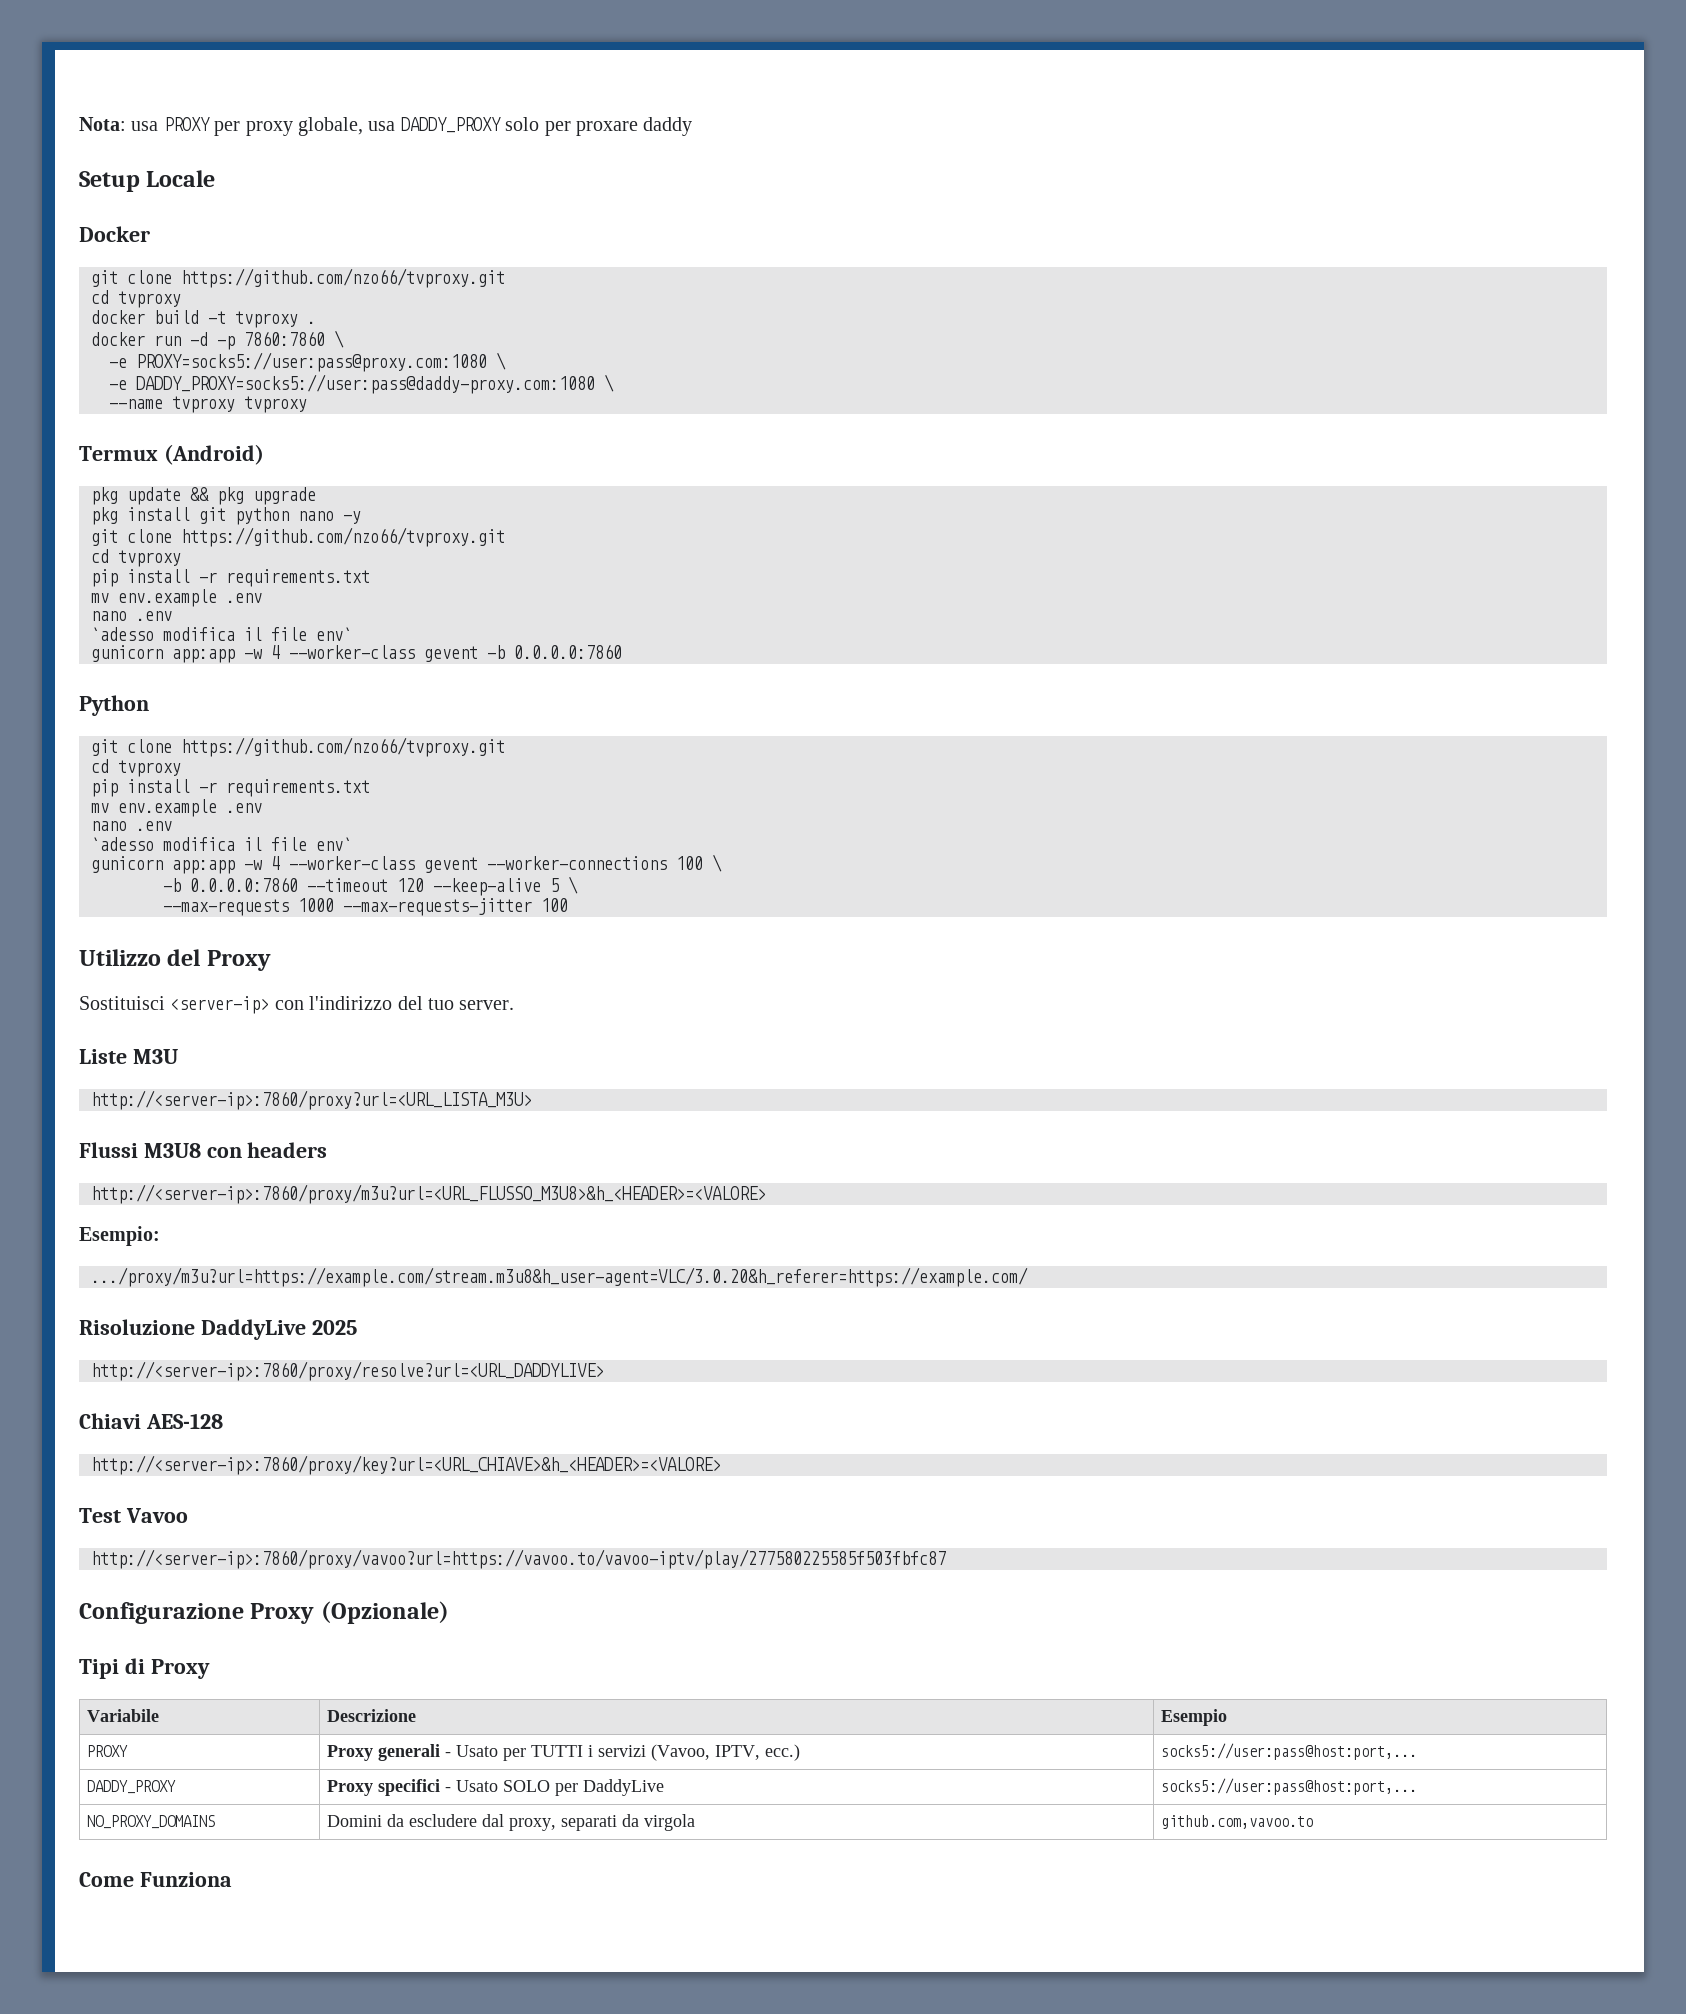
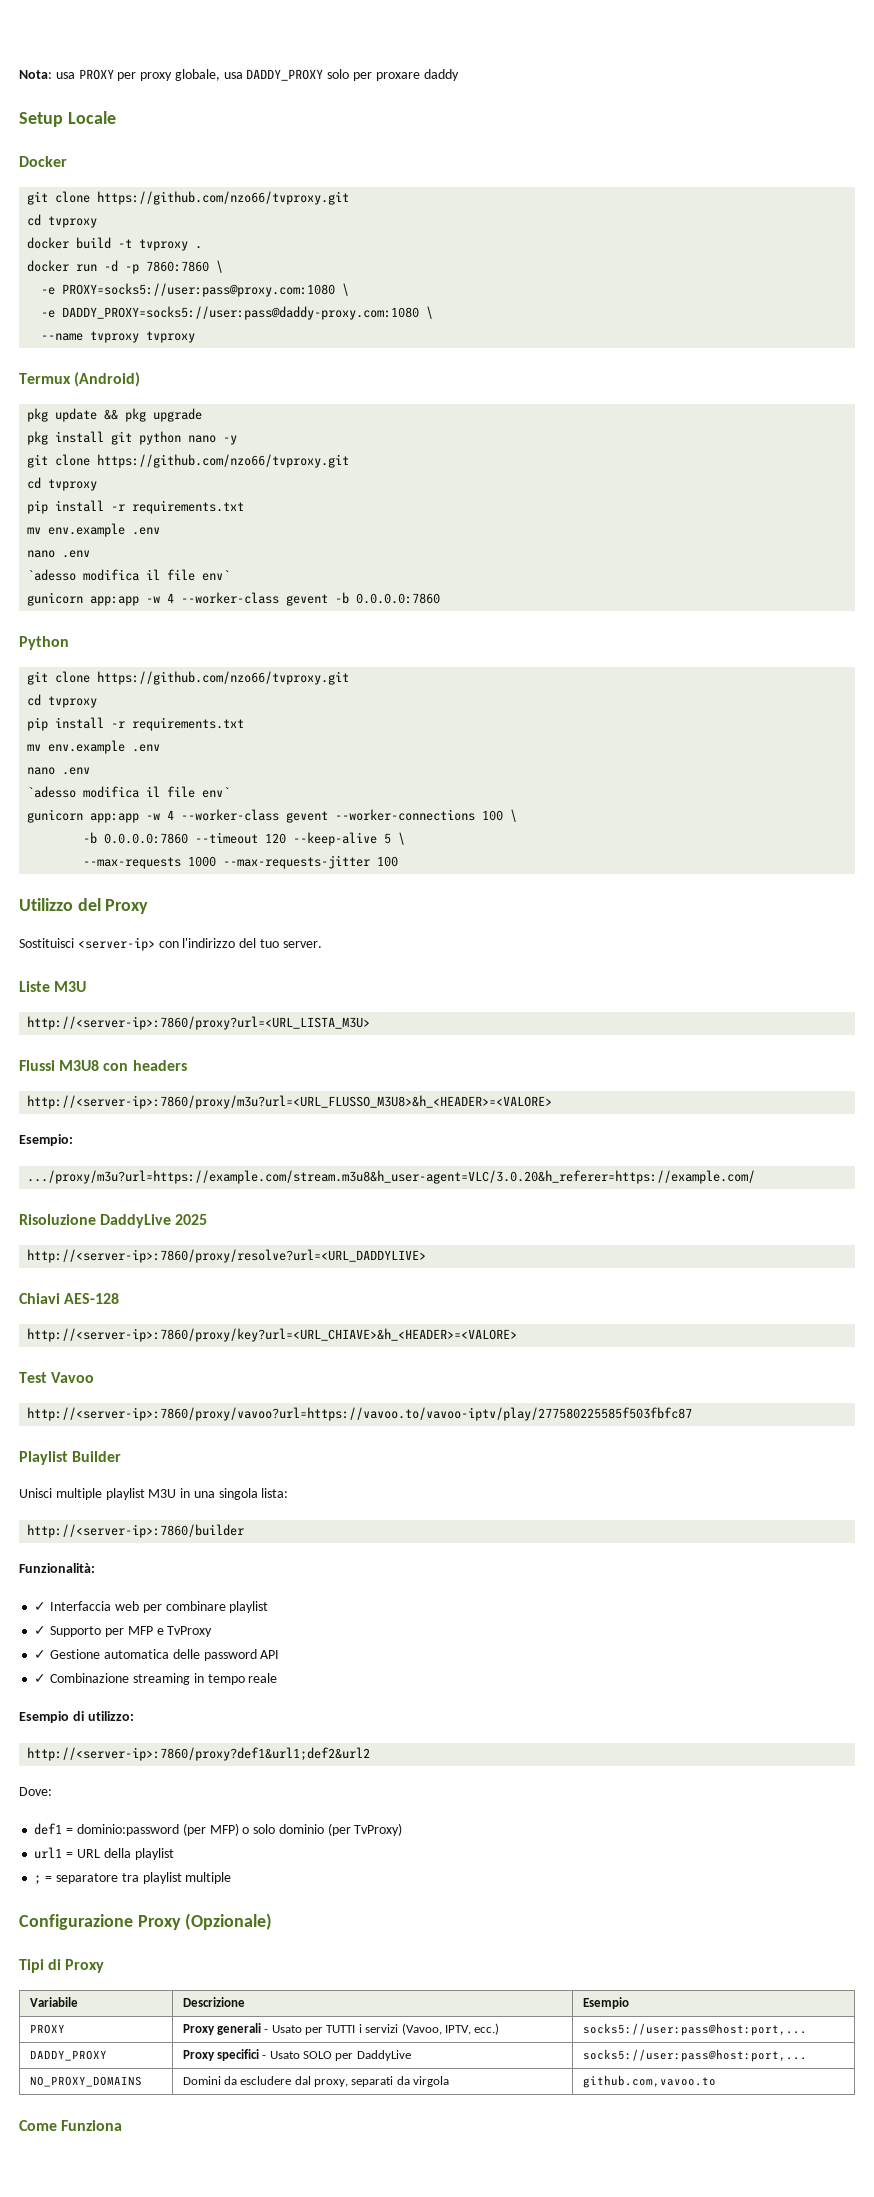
(946, 1559) none -> [19,1451,122,1465] [19,1488,289,1500] [27,1524,245,1538] [19,1563,95,1573] [34,1601,269,1613] [34,1626,213,1637] [34,1649,280,1661] [34,1673,278,1685] [19,1711,134,1723] [27,1747,371,1761] [19,1787,52,1796] [34,1823,403,1836] [34,1847,174,1860] [34,1872,232,1885] // Playlist Builder // Unisci multiple playlist M3U in una singola lista: // http://<server-ip>:7860/builder // Funzionalità: // ✓ Interfaccia web per combinare playlist // ✓ Supporto per MFP e TvProxy // ✓ Gestione automatica delle password API // ✓ Combinazione streaming in tempo reale // Esempio di utilizzo: // http://<server-ip>:7860/proxy?def1&url1;def2&url2 // Dove: // def1 = dominio:password (per MFP) o solo dominio (per TvProxy) // url1 = URL della playlist // ; = separatore tra playlist multiple

